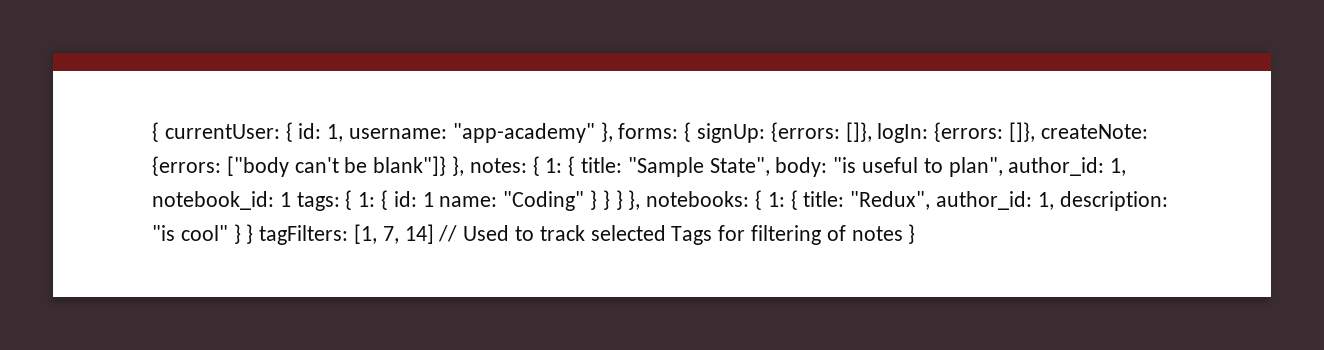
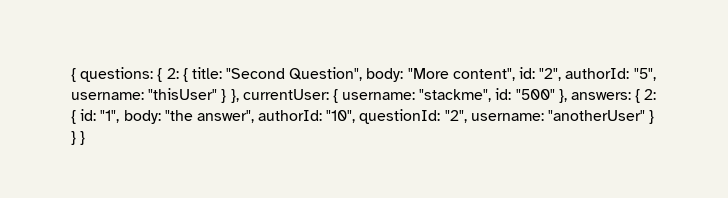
[152,122,1148,143] [152,156,1127,177] [152,190,1168,211] [152,224,903,245] { currentUser: { id: 1, username: "app-academy" }, forms: { signUp: {errors: []}, logIn: {errors: []}, createNote: {errors: ["body can't be blank"]} }, notes: { 1: { title: "Sample State", body: "is useful to plan", author_id: 1, notebook_id: 1 tags: { 1: { id: 1 name: "Coding" } } } }, notebooks: { 1: { title: "Redux", author_id: 1, description: "is cool" } } tagFilters: [1, 7, 14] // Used to track selected Tags for filtering of notes -> [71,67,656,82] [71,88,657,103] [71,109,655,124] [71,131,76,145] { questions: { 2: { title: "Second Question", body: "More content", id: "2", authorId: "5", username: "thisUser" } }, currentUser: { username: "stackme", id: "500" }, answers: { 2: { id: "1", body: "the answer", authorId: "10", questionId: "2", username: "anotherUser" } }

